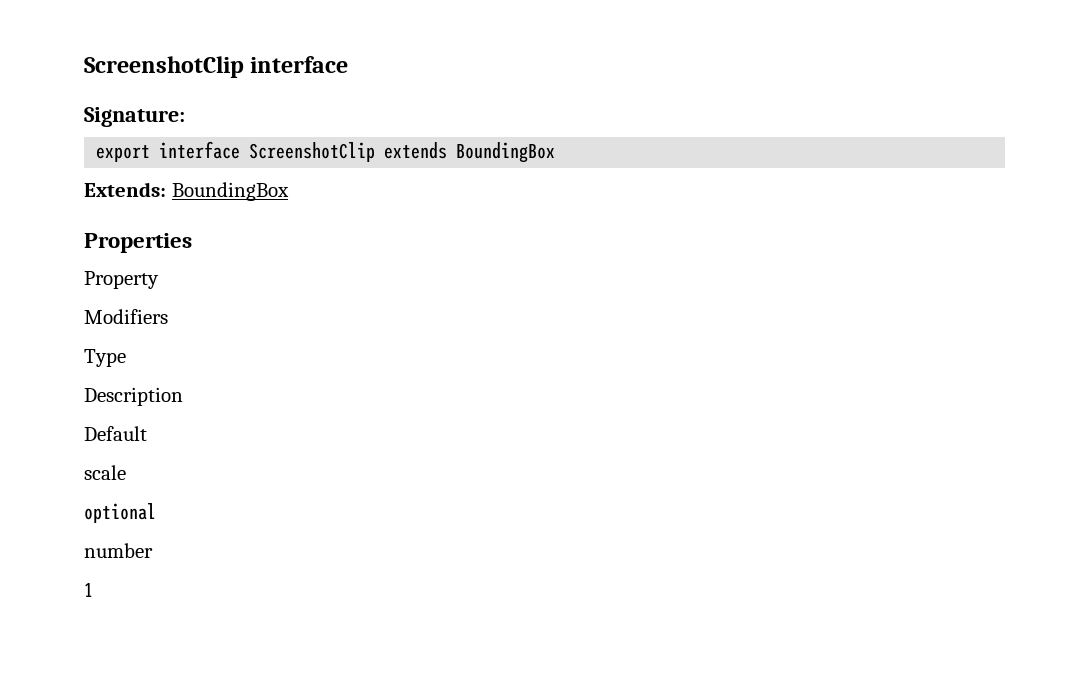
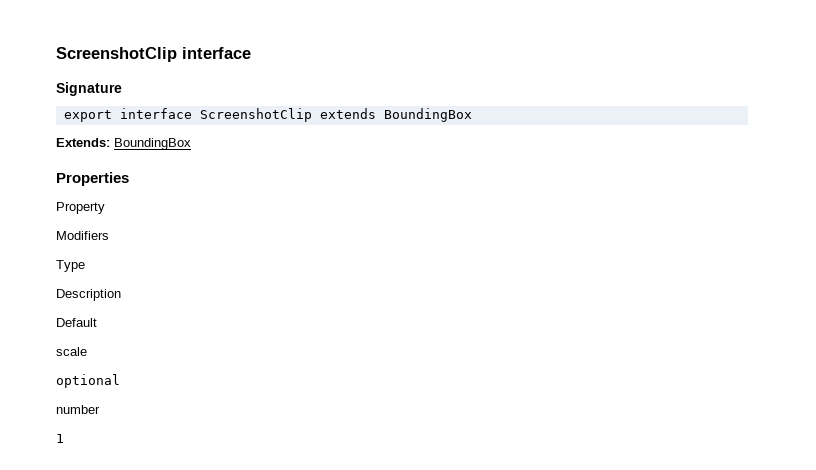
[84,107,185,127] Signature: -> [56,82,122,96] Signature

